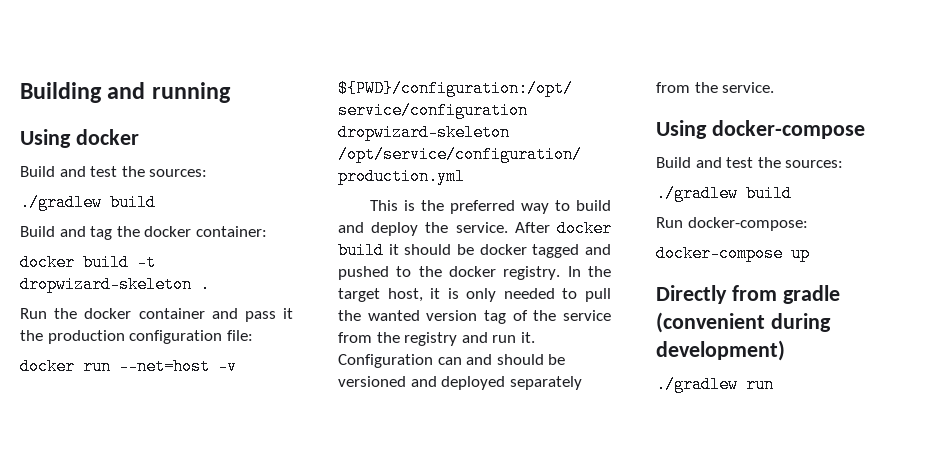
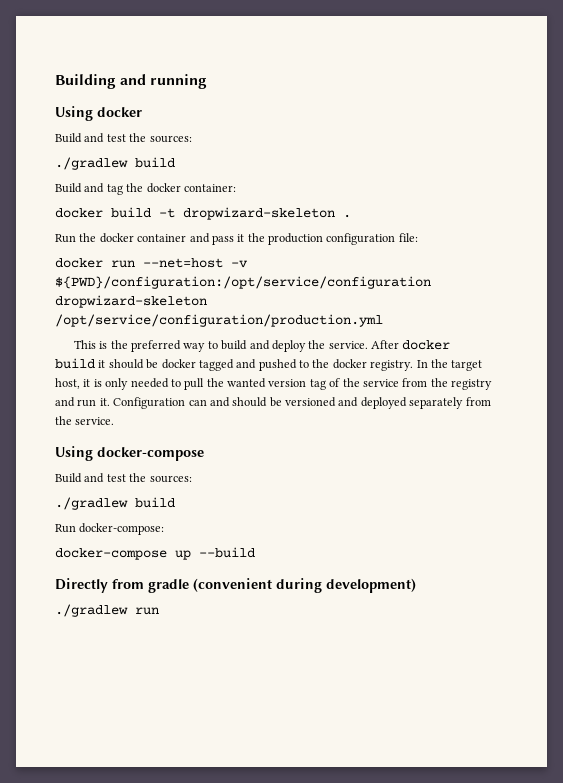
(810, 253) none -> [199,547,255,558] --build

